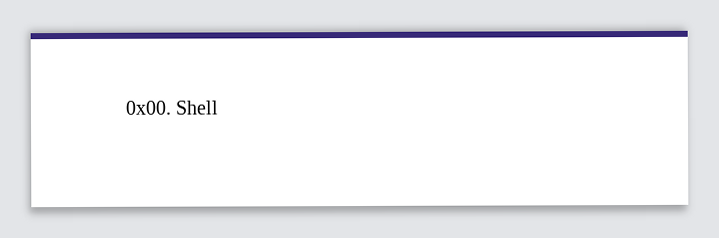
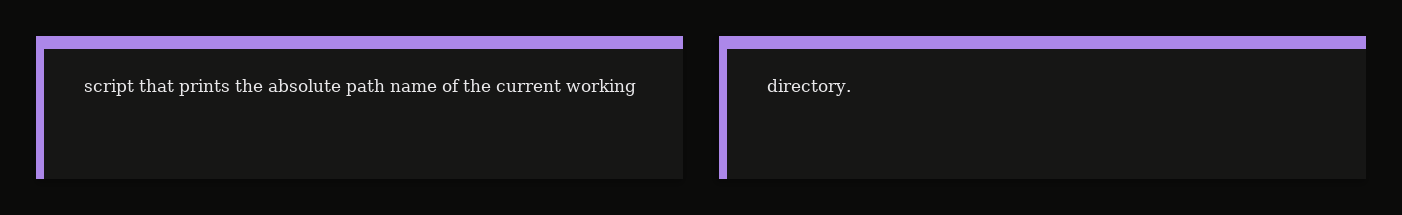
[125,100,219,115] 0x00. Shell -> [84,79,851,96] script that prints the absolute path name of the current working directory.

